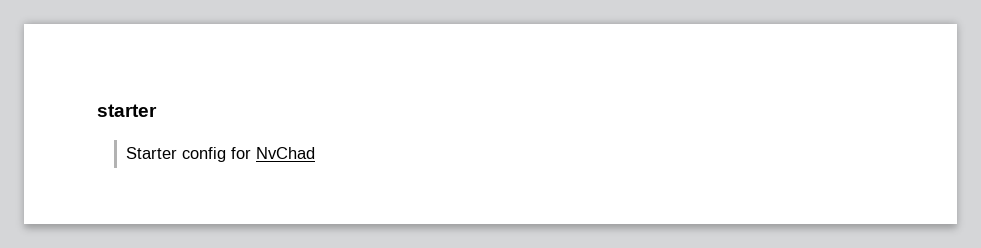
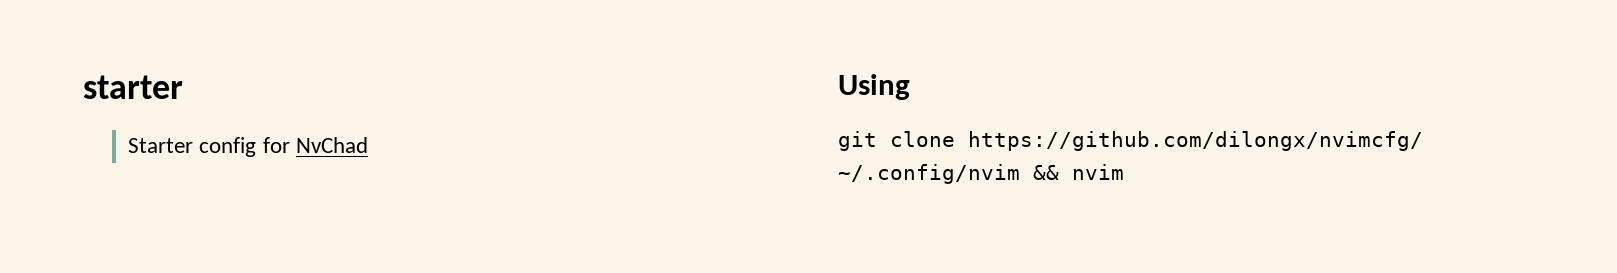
(315, 153) none -> [838,74,910,100] [838,131,1423,151] [838,164,1124,184] // Using // git clone https://github.com/dilongx/nvimcfg/ ~/.config/nvim && nvim

